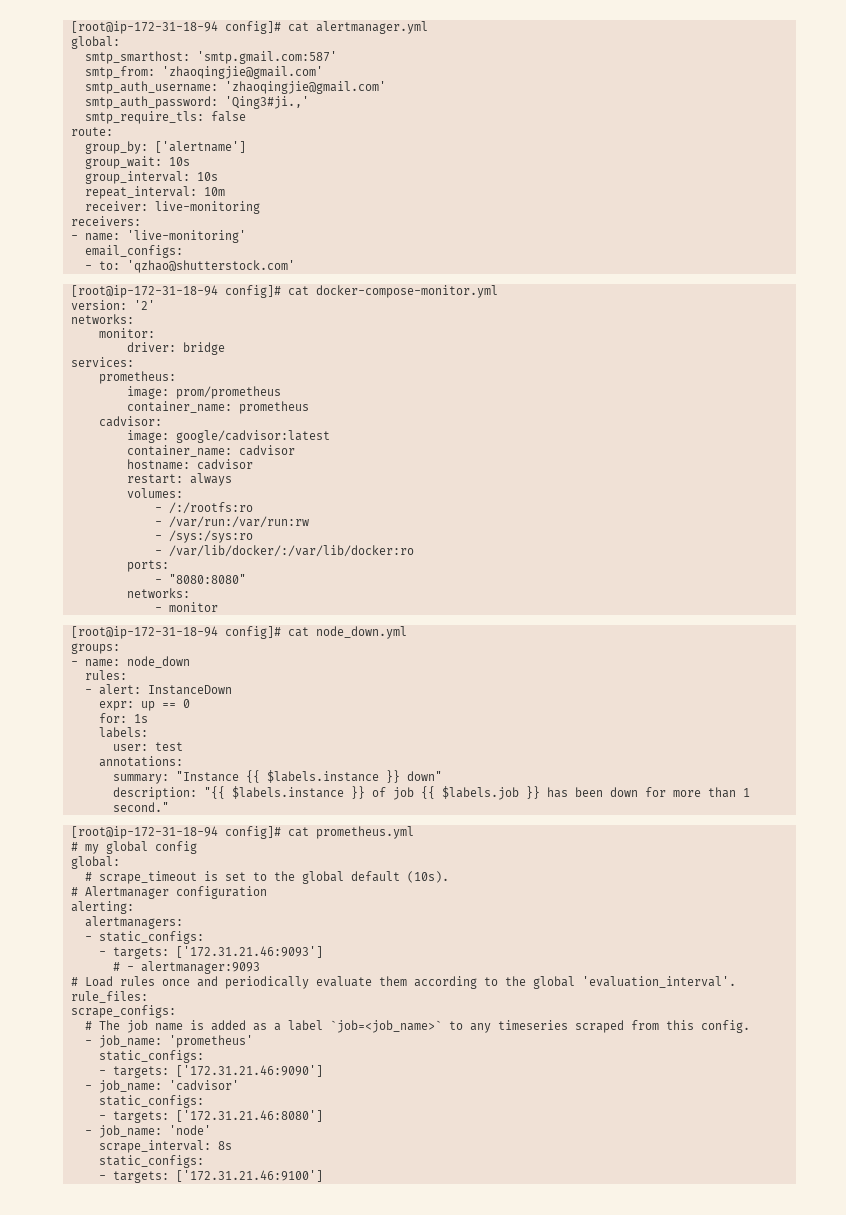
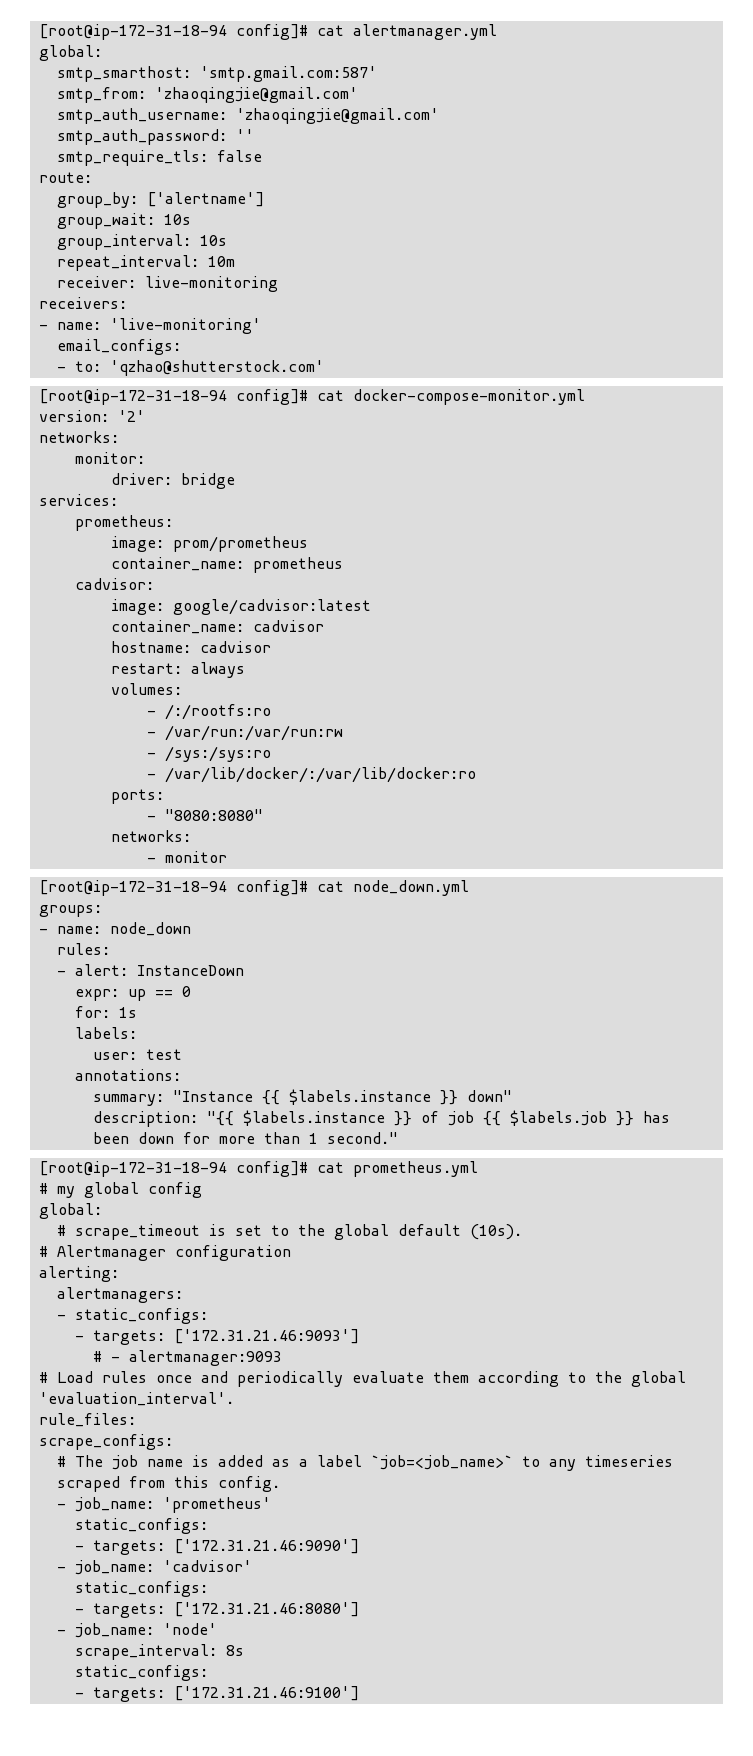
[224,96,309,109] 'Qing3#ji.,' -> [236,129,254,141] ''

